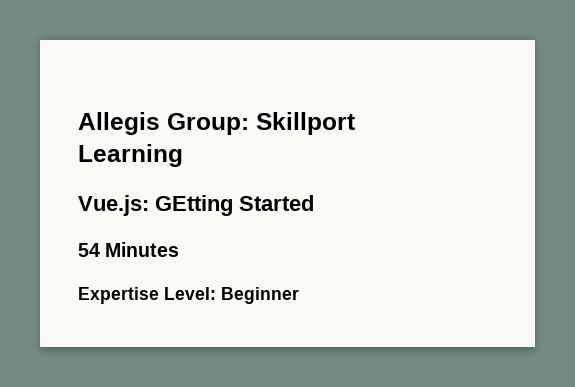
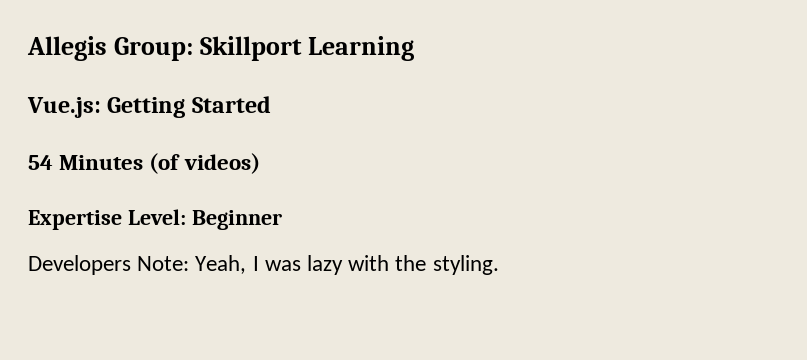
[155,195,233,216] GEtting -> [107,97,186,118] Getting
(180, 249) none -> [149,153,260,174] (of videos)
(299, 295) none -> [28,255,499,275] // Developers Note: Yeah, I was lazy with the styling.

